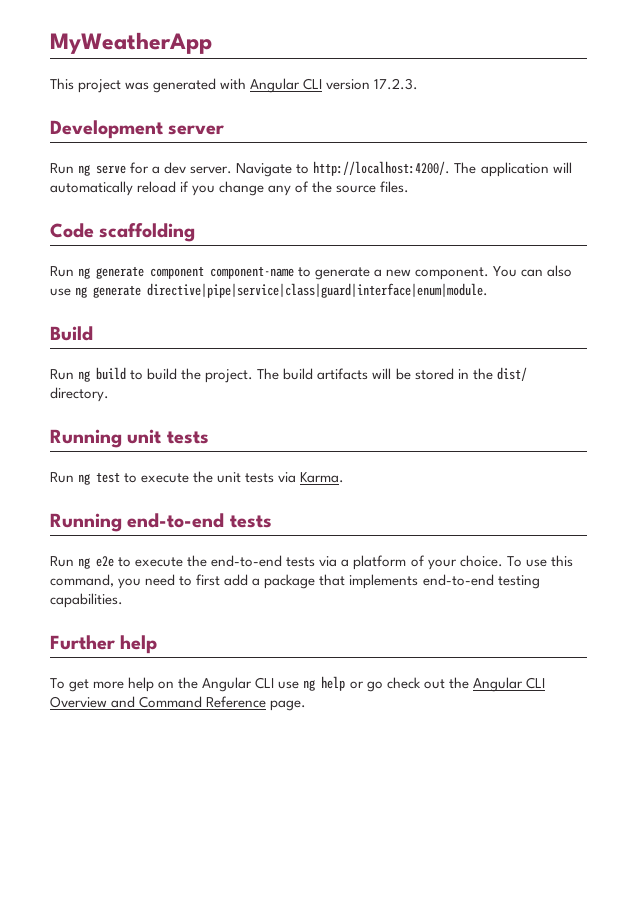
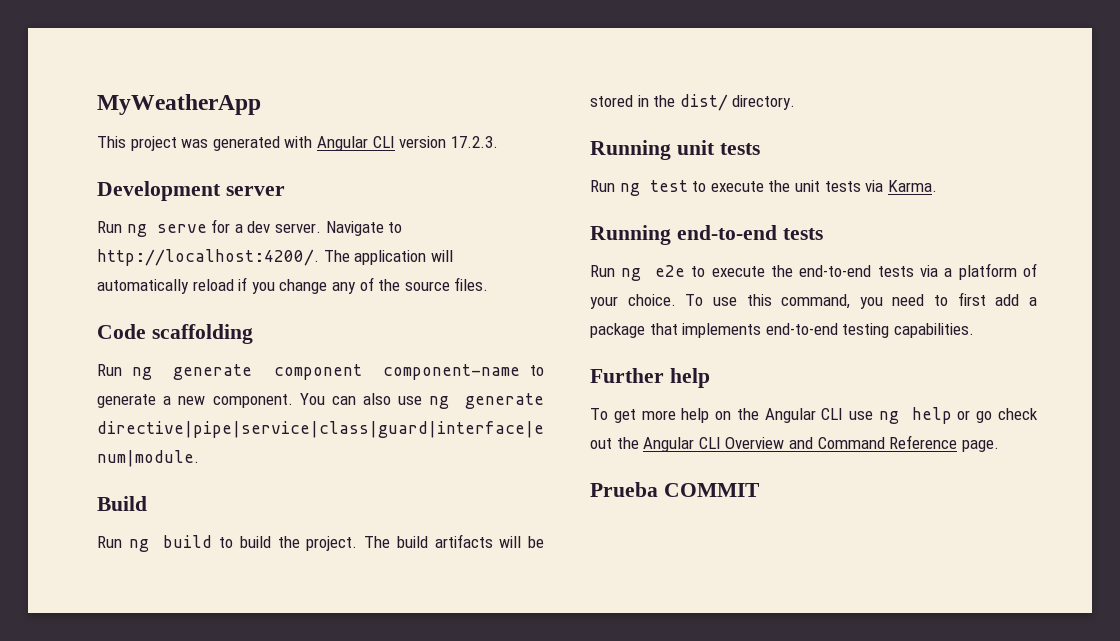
(307, 705) none -> [590,482,760,497] // Prueba COMMIT

